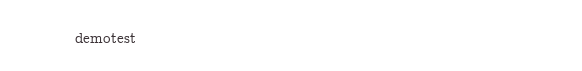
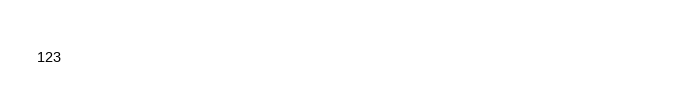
[75,33,136,43] demotest -> [37,52,61,62] 123

